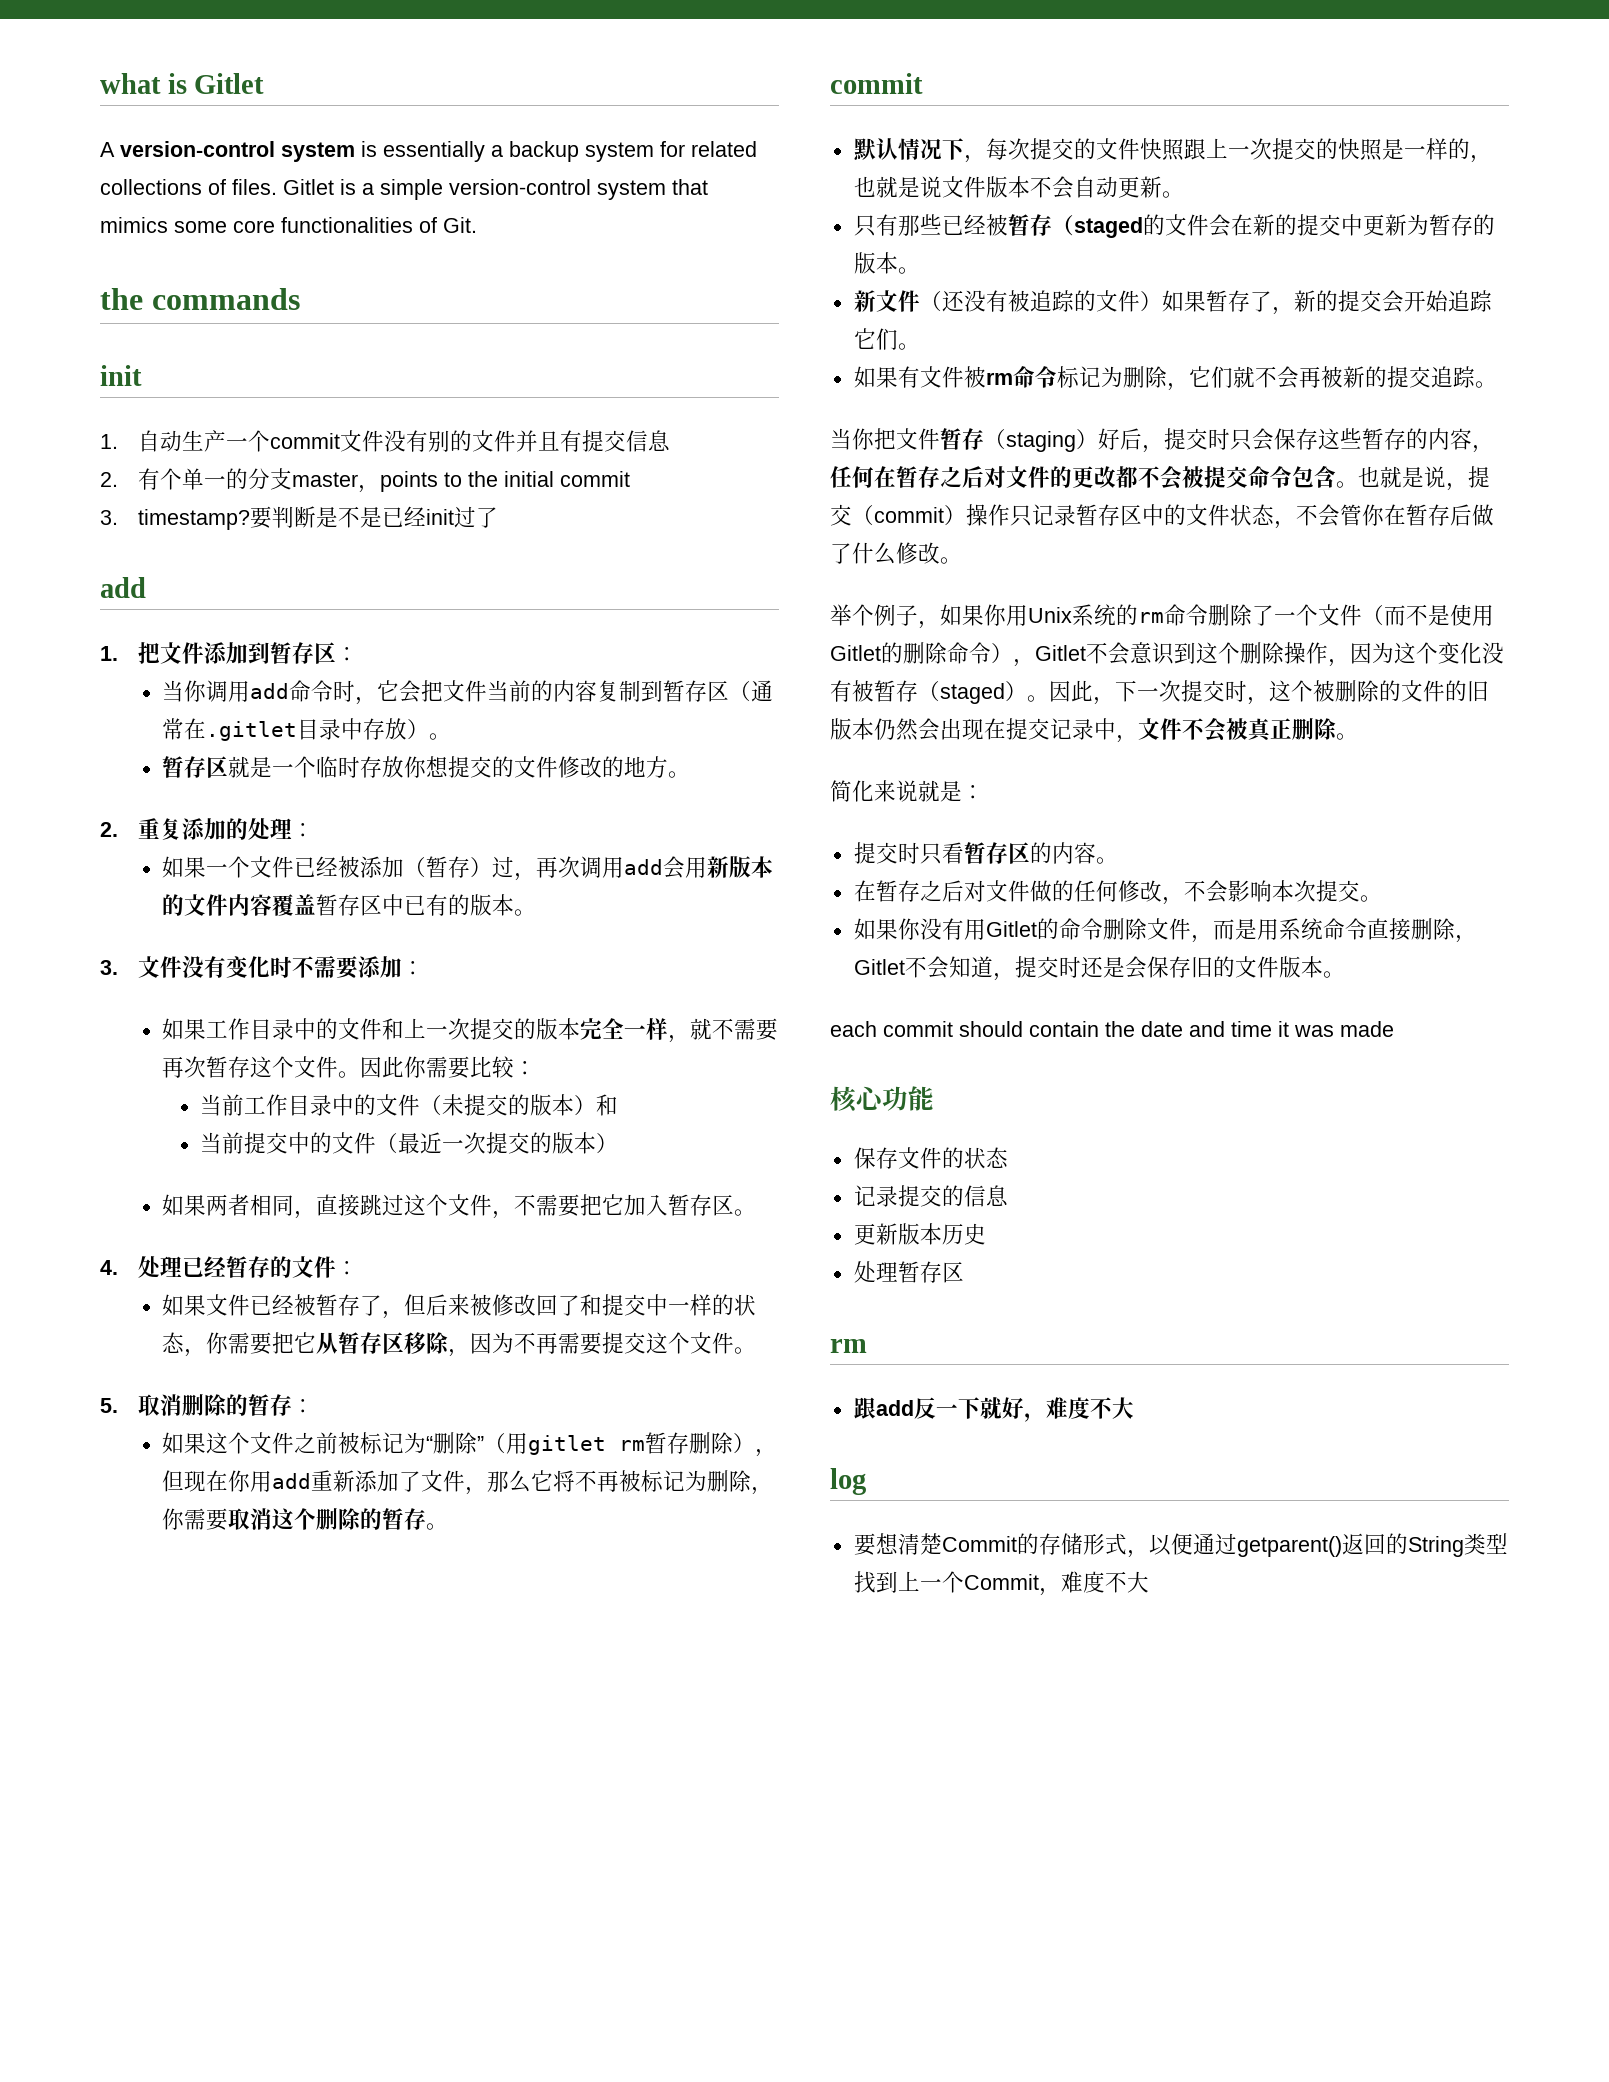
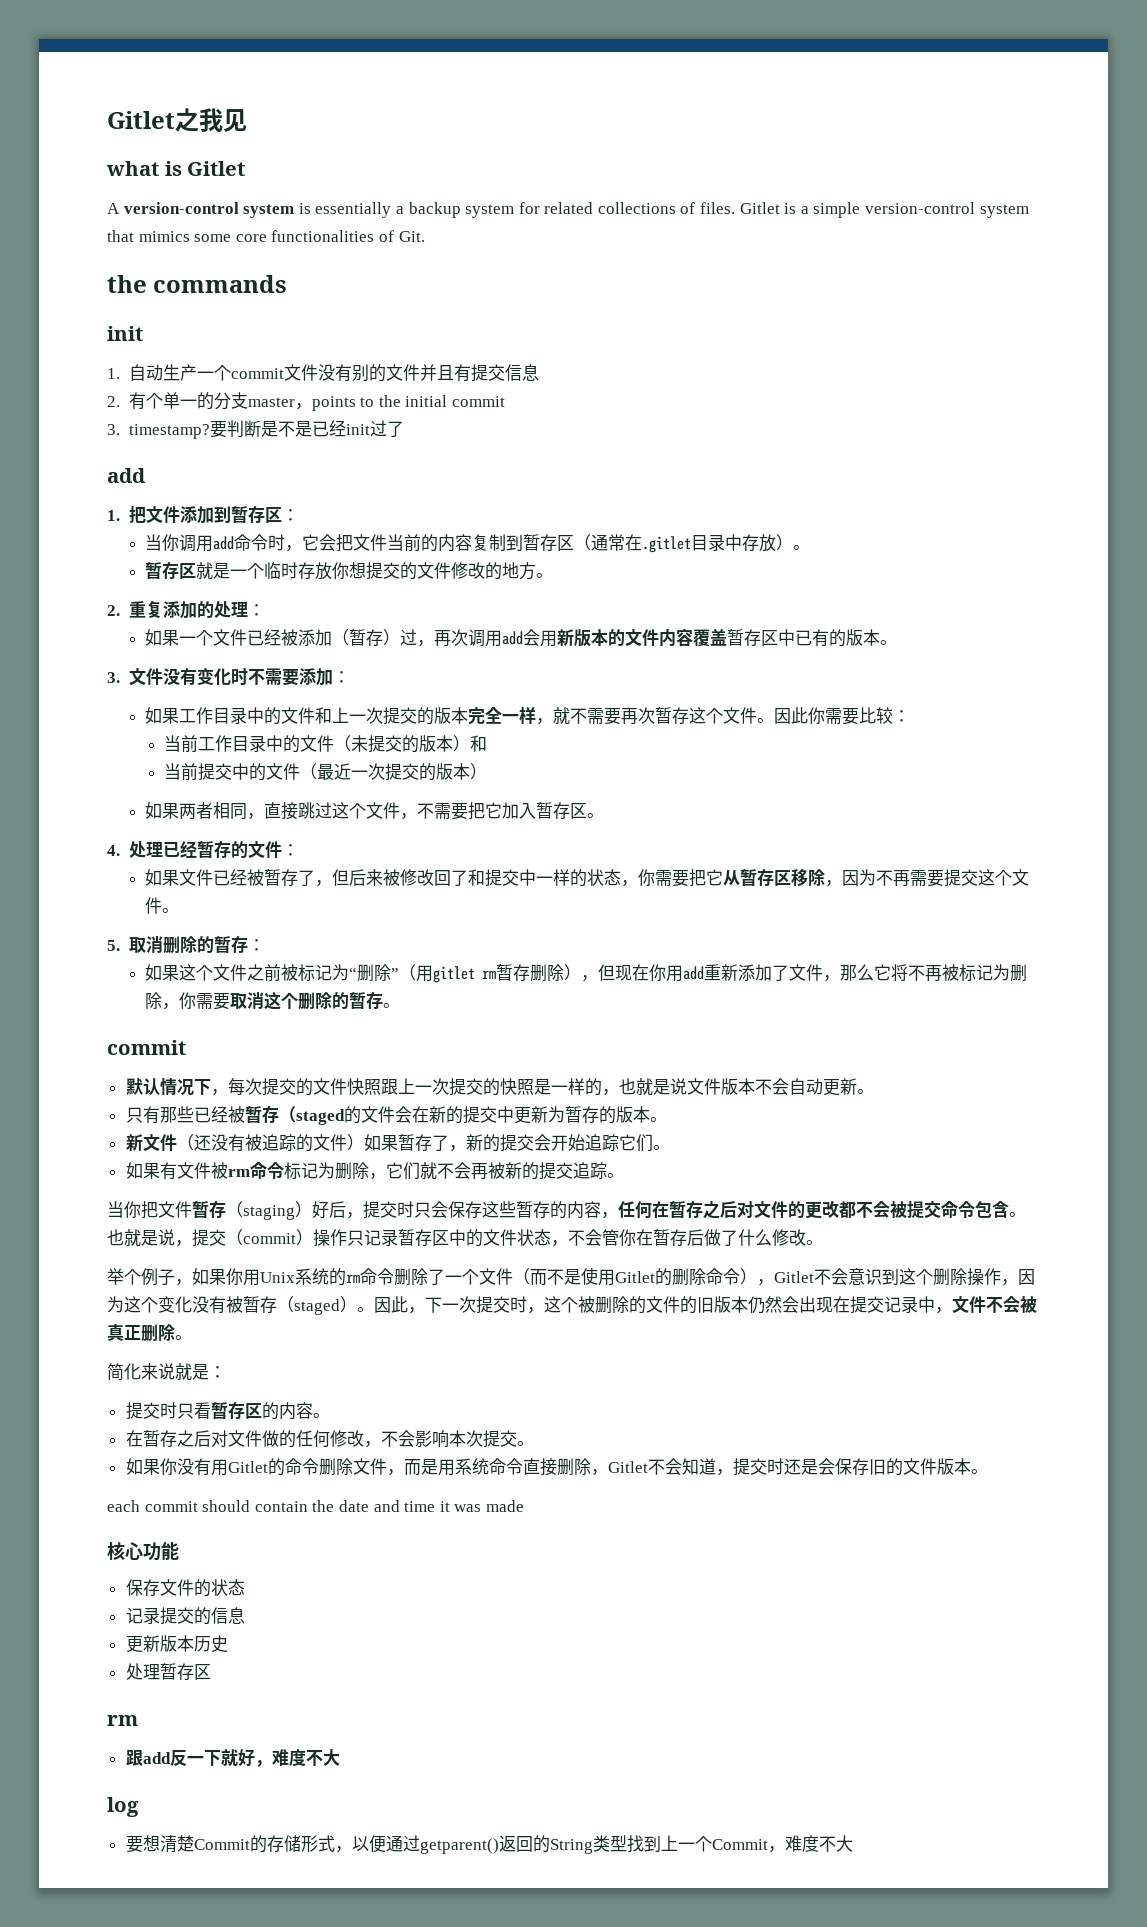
(100, 83) none -> [107,108,247,132] Gitlet之我见 //

